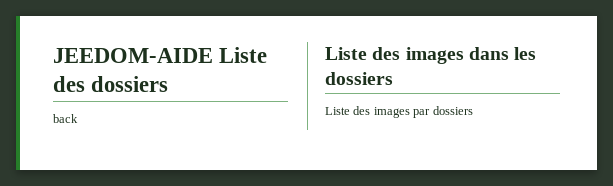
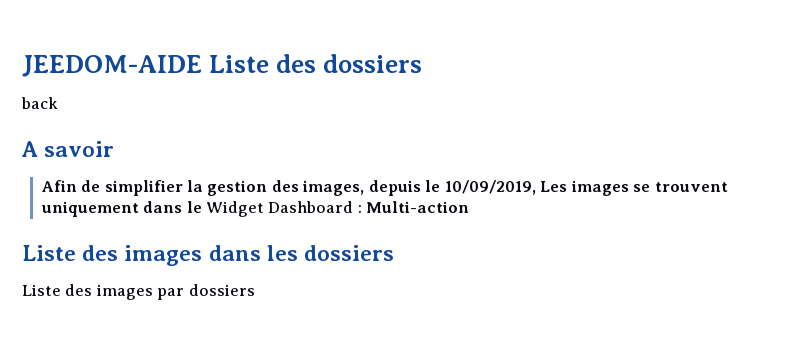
(78, 118) none -> [21,141,115,157] [41,180,728,196] [40,201,470,217] // A savoir // Afin de simplifier la gestion des images, depuis le 10/09/2019, Les images se trouvent uniquement dans le Widget Dashboard : Multi-action

